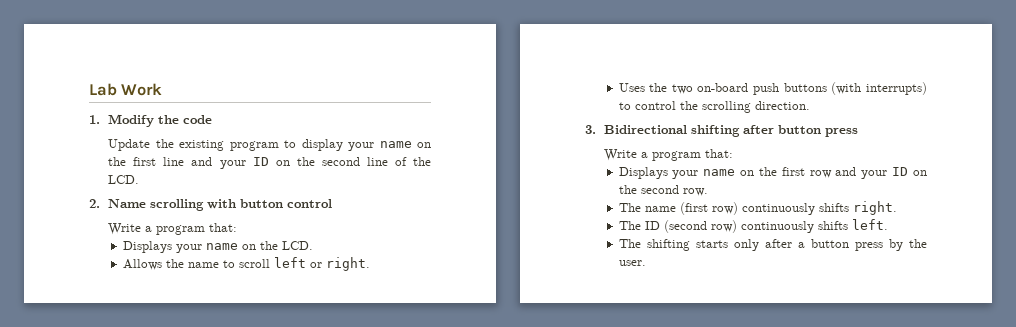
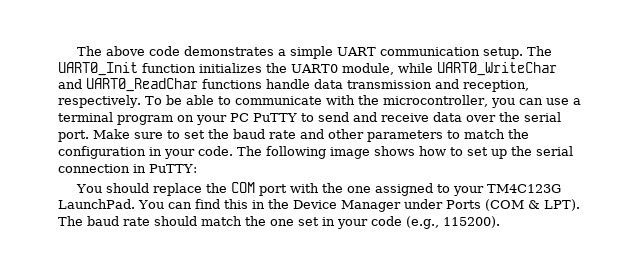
[89,83,163,96] [89,114,213,127] [108,139,431,151] [108,157,431,169] [108,175,140,184] [89,199,333,211] [108,223,238,235] [122,241,313,253] [122,257,370,271] [618,82,927,95] [618,101,810,113] [585,125,859,137] [604,149,734,161] [618,167,927,179] [618,185,708,196] [618,201,897,215] [618,219,888,233] [618,239,927,251] [618,260,646,266] Lab Work // 1. Modify the code // Update the existing program to display your name on the first line and your ID on the second line of the LCD. // 2. Name scrolling with button control // Write a program that: // Displays your name on the LCD. // Allows the name to scroll left or right. // Uses the two on-board push buttons (with interrupts) to control the scrolling direction. // 3. Bidirectional shifting after button press // Write a program that: // Displays your name on the first row and your ID on the second row. // The name (first row) continuously shifts right. // The ID (second row) continuously shifts left. // The shifting starts only after a button press by the user. -> [77,46,553,59] [58,62,557,76] [58,78,529,92] [58,95,581,108] [58,112,561,125] [58,129,529,142] [58,146,573,159] [58,164,197,173] [76,182,562,196] [58,199,580,212] [58,216,500,229] The above code demonstrates a simple UART communication setup. The UART0_Init function initializes the UART0 module, while UART0_WriteChar and UART0_ReadChar functions handle data transmission and reception, respectively. To be able to communicate with the microcontroller, you can use a terminal program on your PC PuTTY to send and receive data over the serial port. Make sure to set the baud rate and other parameters to match the configuration in your code. The following image shows how to set up the serial connection in PuTTY: // You should replace the COM port with the one assigned to your TM4C123G LaunchPad. You can find this in the Device Manager under Ports (COM & LPT). The baud rate should match the one set in your code (e.g., 115200).

